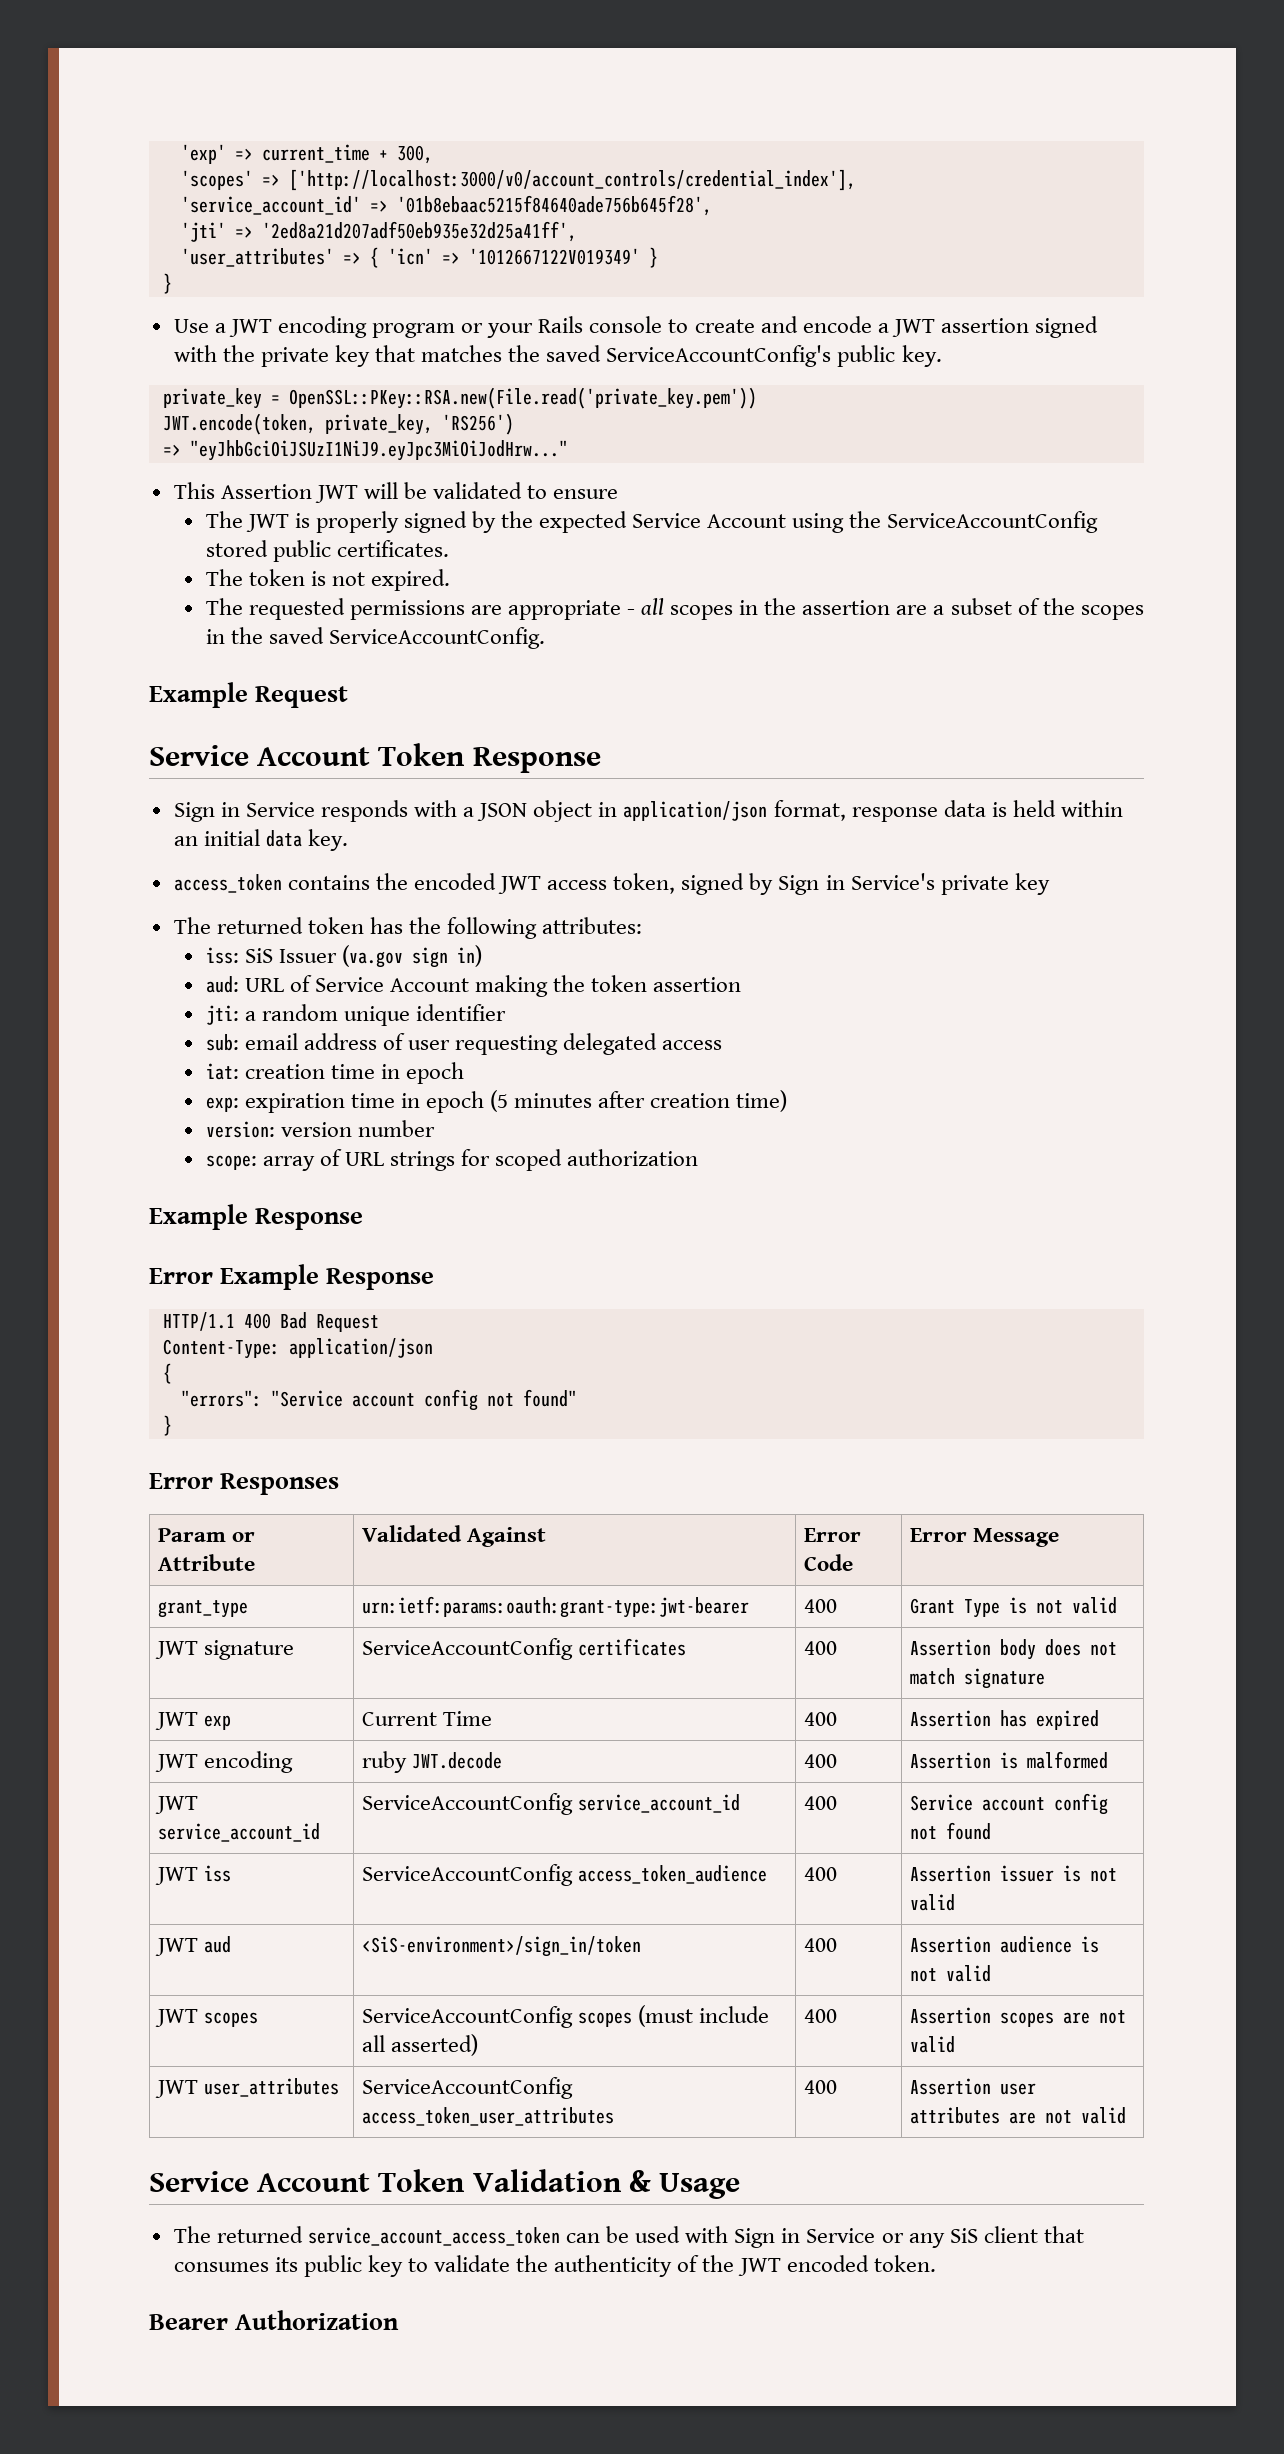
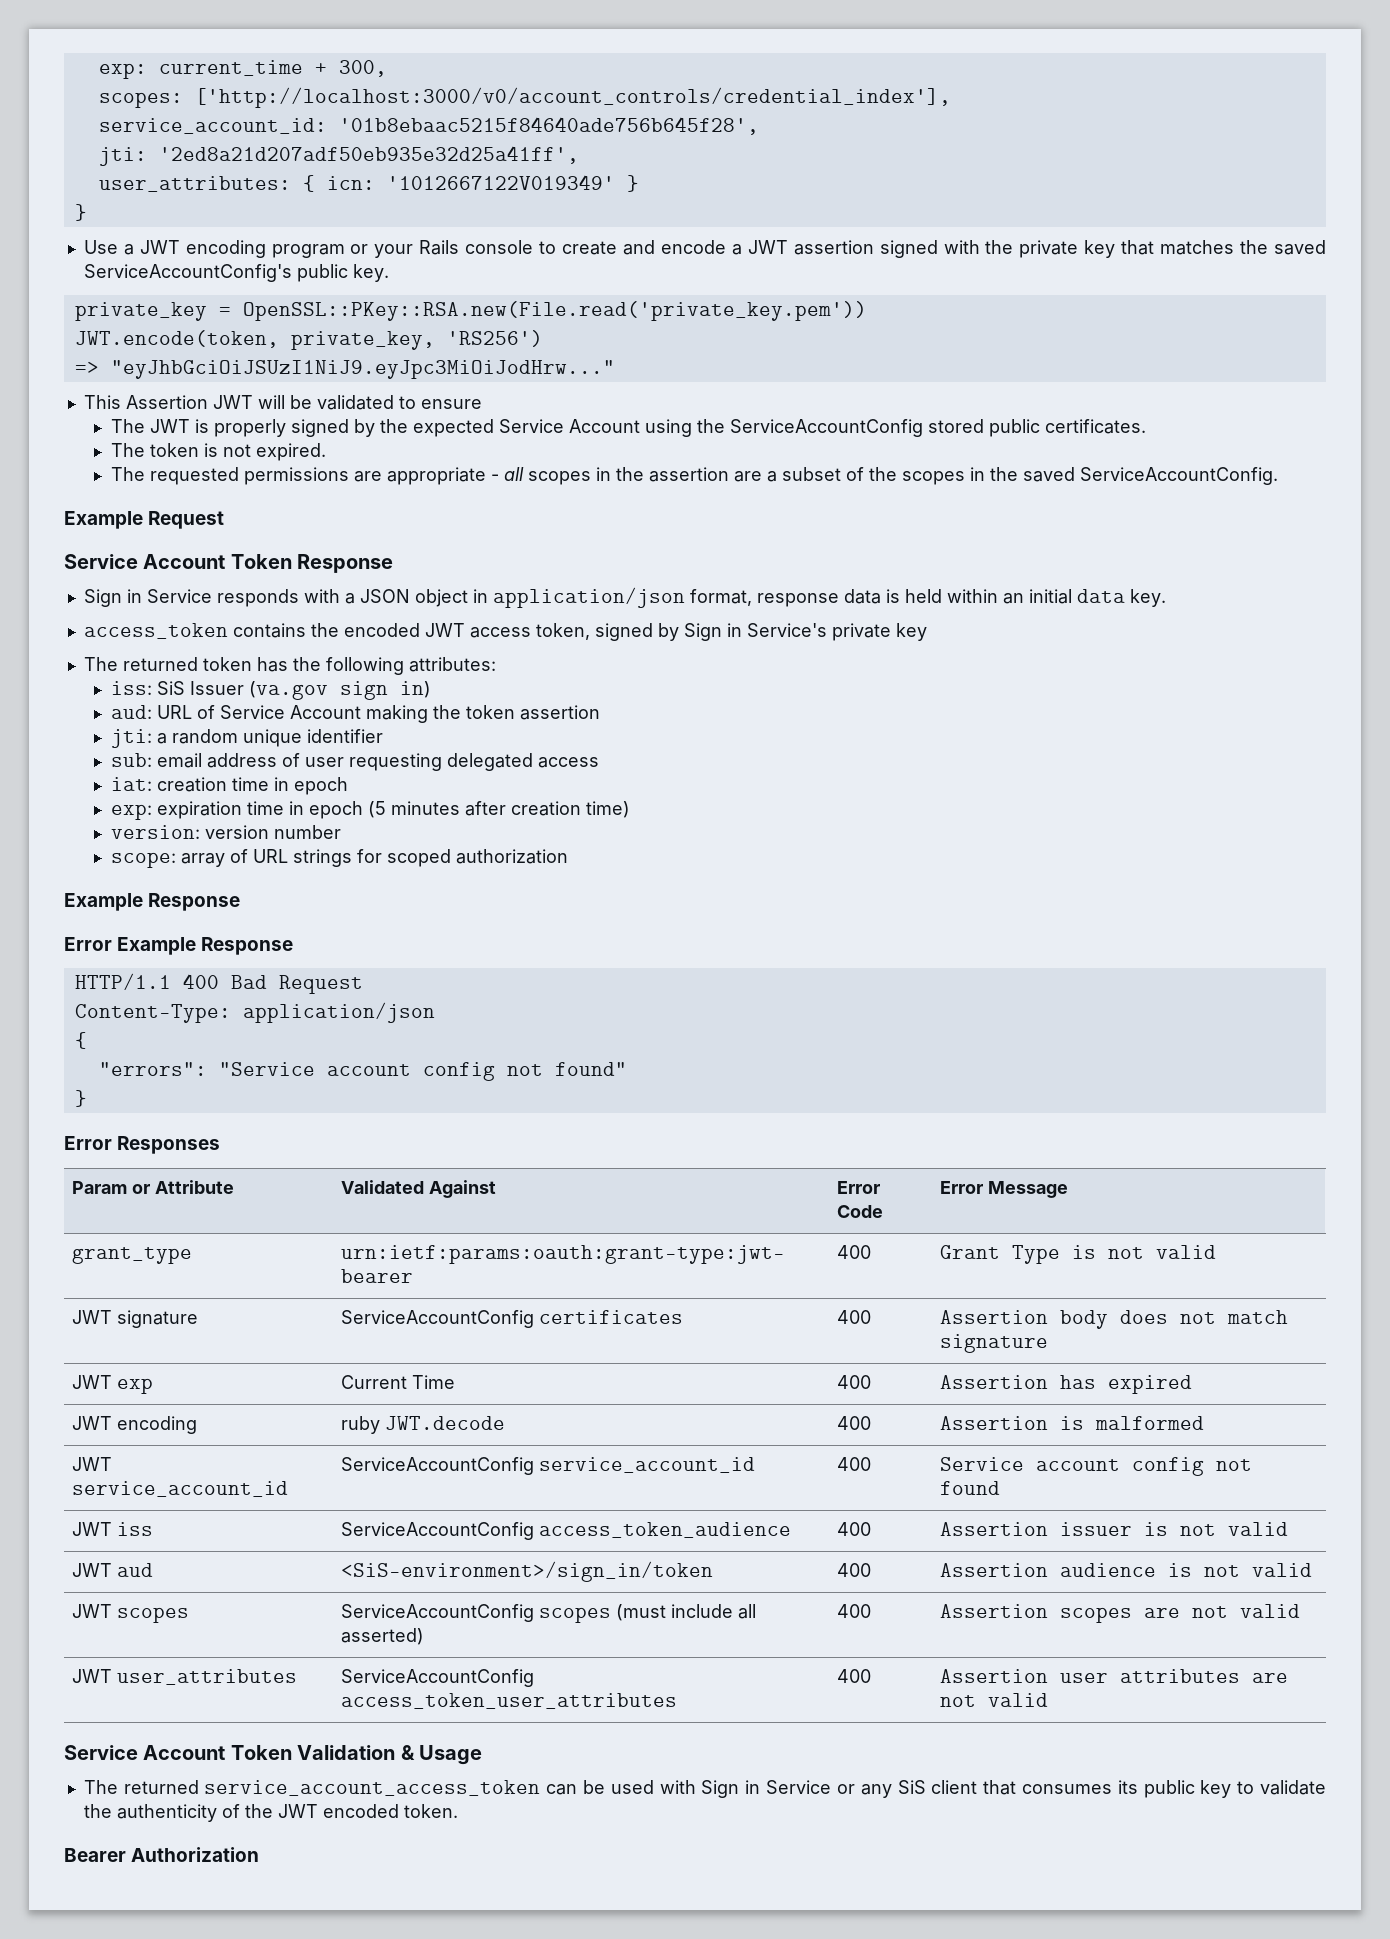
[180,144,253,164] 'exp' => -> [98,63,147,79] exp:
[180,170,280,190] 'scopes' => -> [98,92,183,108] scopes:
[180,196,388,215] 'service_account_id' => -> [98,118,327,134] service_account_id:
[180,222,253,242] 'jti' => -> [98,147,147,166] jti:
[180,247,460,268] 'user_attributes' => { 'icn' => -> [98,175,375,192] user_attributes: { icn:

